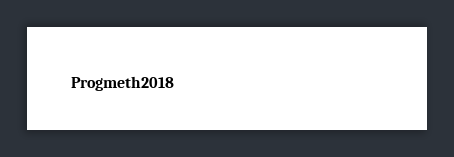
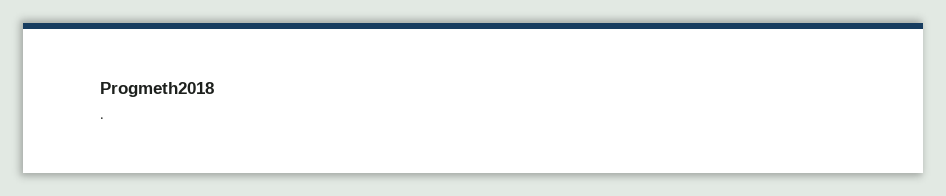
(174, 83) none -> [100,117,104,119] // .

